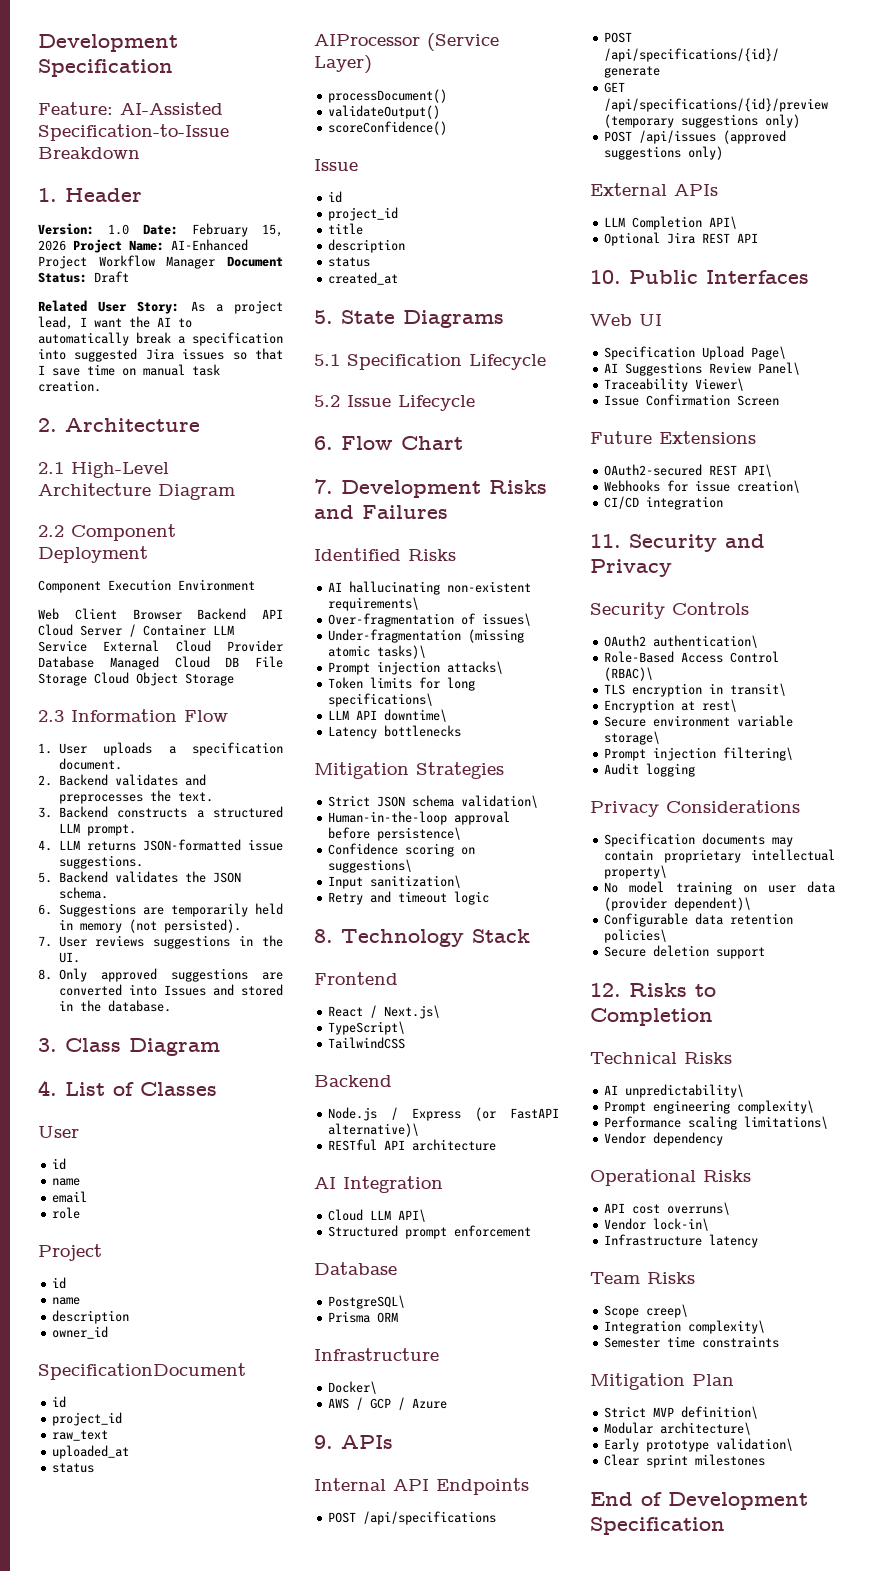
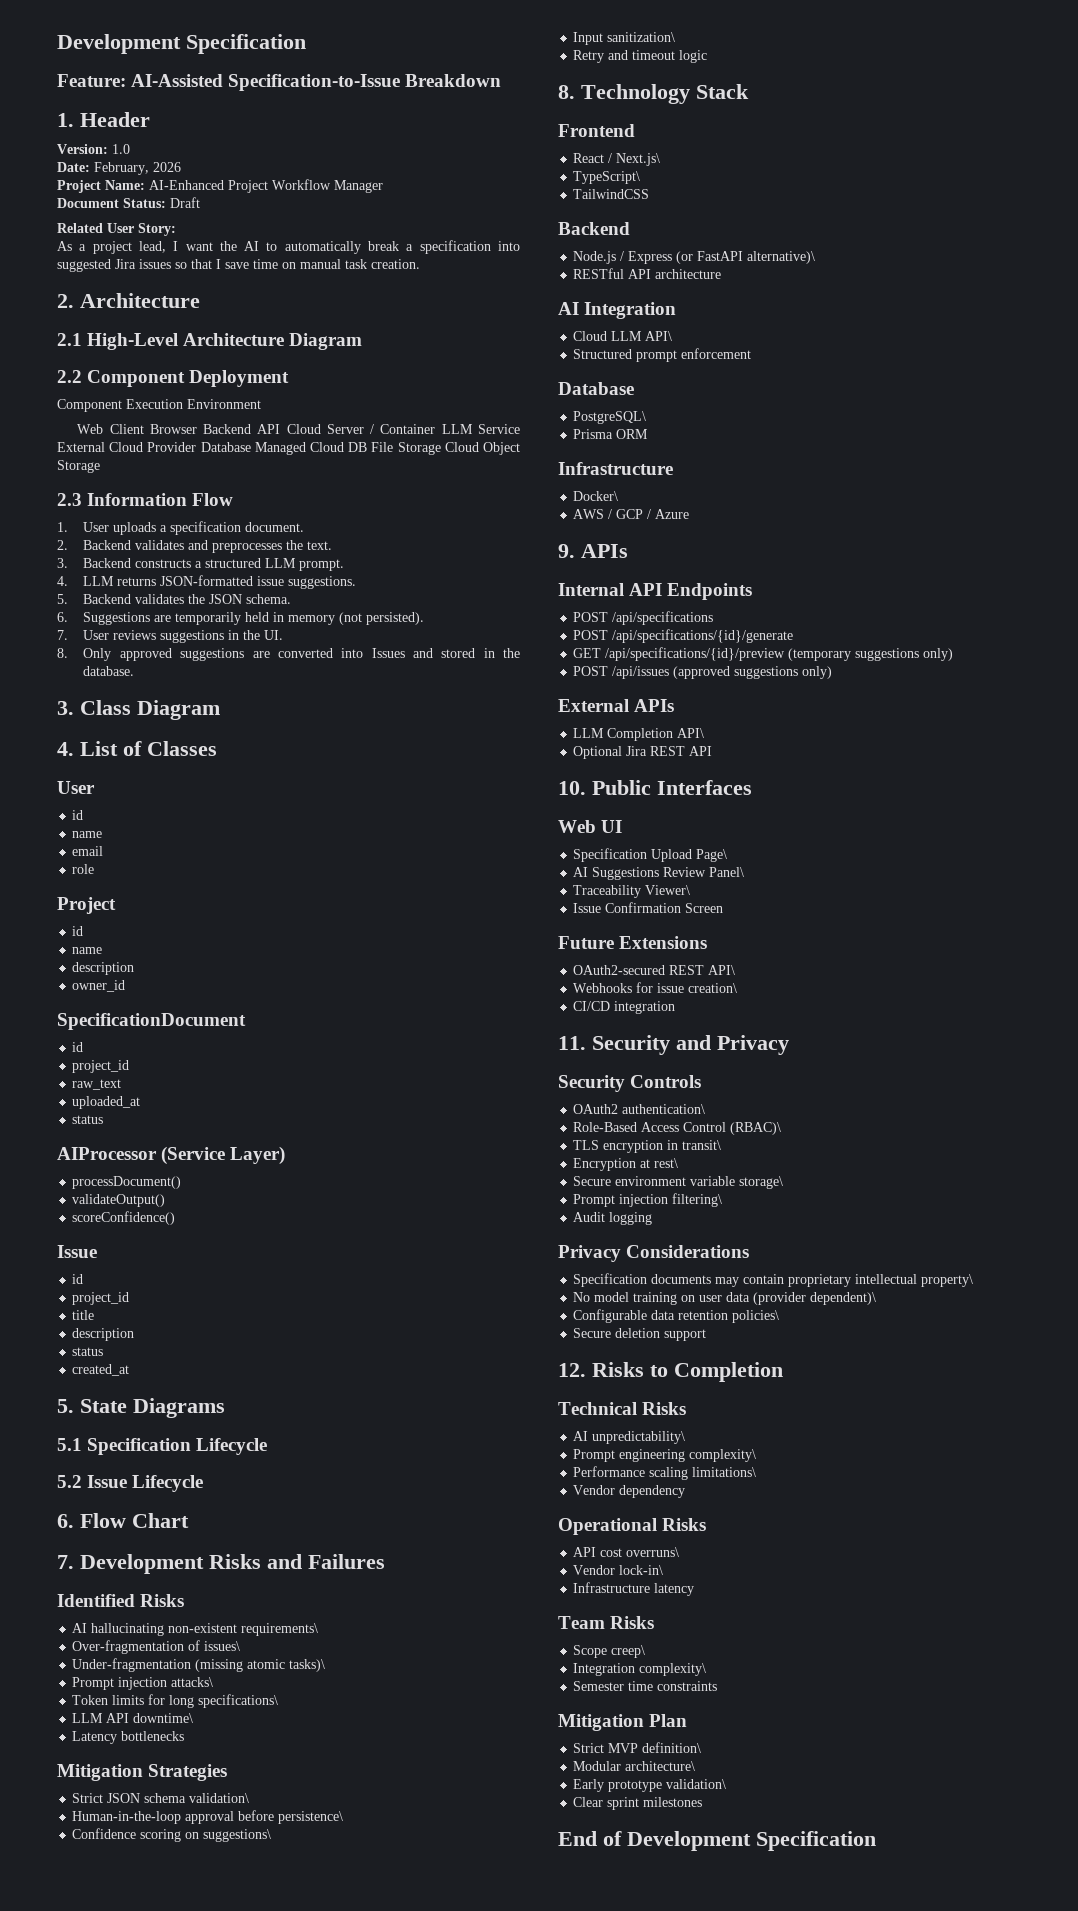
[143,223,283,237] Date: February 15, -> [57,162,149,175] // Date: February,
(66, 245) none -> (181, 167) //
(216, 262) none -> (383, 186) //
(180, 307) none -> (176, 229) //

